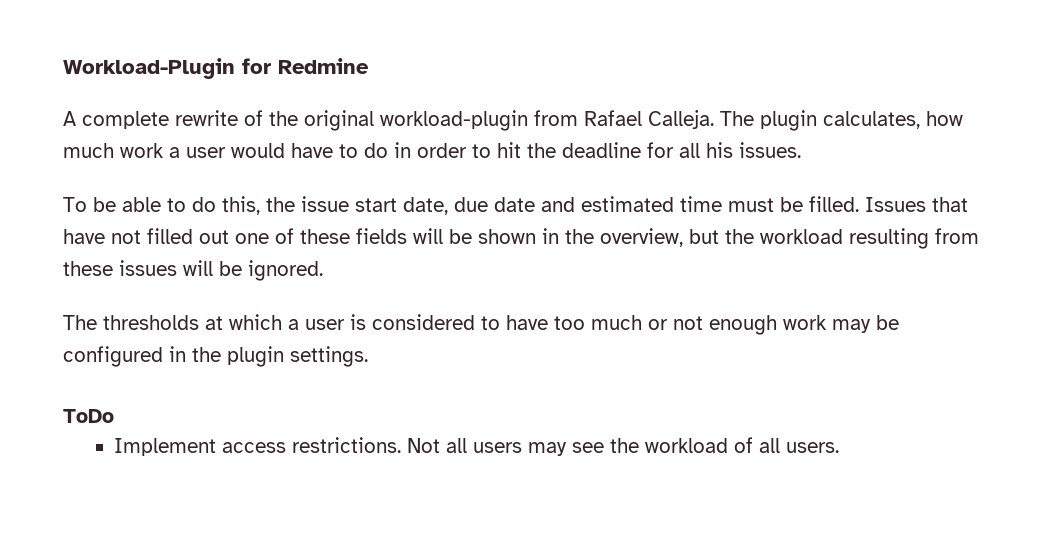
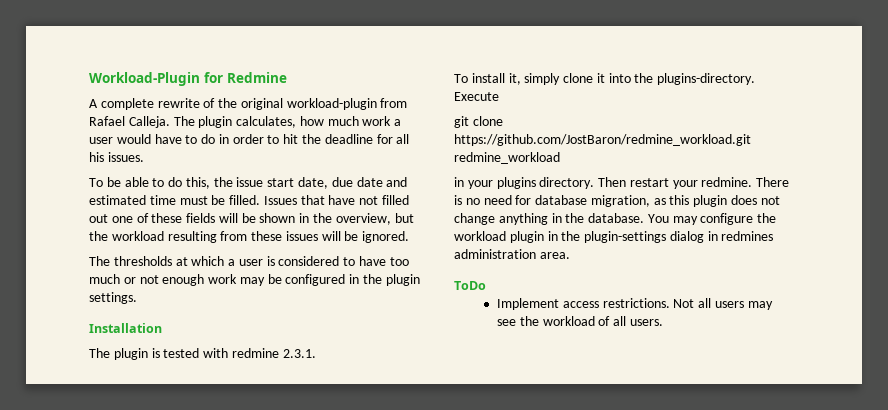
(368, 356) none -> [89,323,162,333] [89,348,316,360] [454,73,756,85] [454,92,499,101] [454,116,503,128] [454,134,751,146] [454,152,560,164] [454,177,790,189] [454,195,780,207] [454,213,777,225] [454,231,774,243] [454,249,570,259] // Installation // The plugin is tested with redmine 2.3.1. // To install it, simply clone it into the plugins-directory. Execute // git clone https://github.com/JostBaron/redmine_workload.git redmine_workload // in your plugins directory. Then restart your redmine. There is no need for database migration, as this plugin does not change anything in the database. You may configure the workload plugin in the plugin-settings dialog in redmines administration area.

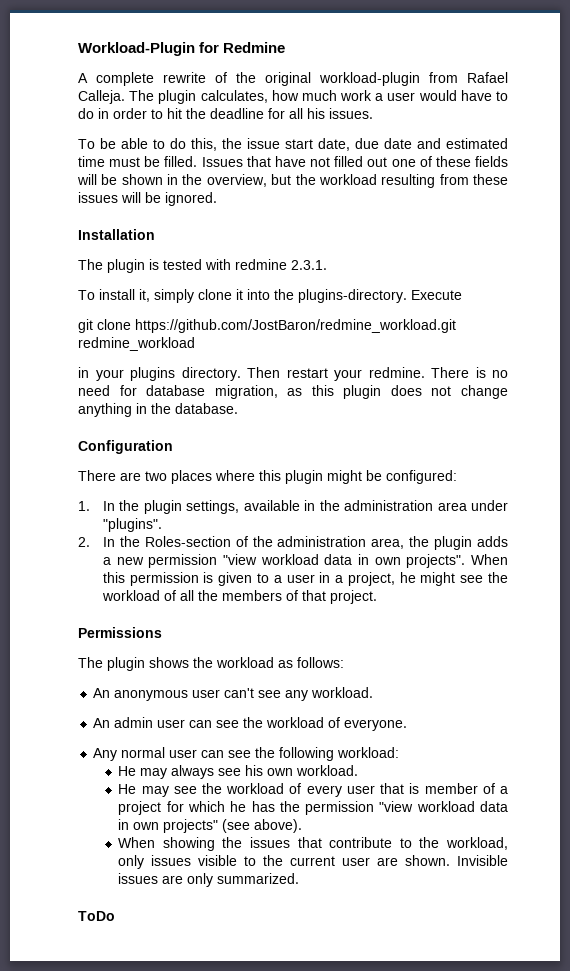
[89,256,409,266] [89,274,420,286] [89,292,137,304] // The thresholds at which a user is considered to have too much or not enough work may be configured in the plugin settings. -> (217, 199) none
[647,213,777,225] [454,231,774,243] [454,249,570,259] [454,281,486,290] [496,298,744,310] You may configure the workload plugin in the plugin-settings dialog in redmines administration area. // ToDo // Implement access restrictions. Not all users -> [78,440,173,454] [78,470,457,484] [78,500,509,514] [102,518,162,532] [78,536,508,550] [102,554,509,568] [102,572,509,586] [101,590,377,604] [78,627,162,638] [78,657,344,671] [93,687,374,701] [93,717,408,731] [93,747,400,761] [118,765,359,779] [118,784,137,794] // Configuration // There are two places where this plugin might be configured: // 1. In the plugin settings, available in the administration area under "plugins". // 2. In the Roles-section of the administration area, the plugin adds a new permission "view workload data in own projects". When this permission is given to a user in a project, he might see the workload of all the members of that project. // Permissions // The plugin shows the workload as follows: // An anonymous user can't see any workload. // An admin user can see the workload of everyone. // Any normal user can see the following workload: // He may always see his own workload. // He
[613,316,663,326] all users. -> [306,783,508,797] [118,801,508,815] [118,819,303,833] [118,837,508,851] [118,855,509,869] [118,873,300,887] [78,911,115,921] every user that is member of a project for which he has the permission "view workload data in own projects" (see above). // When showing the issues that contribute to the workload, only issues visible to the current user are shown. Invisible issues are only summarized. // ToDo

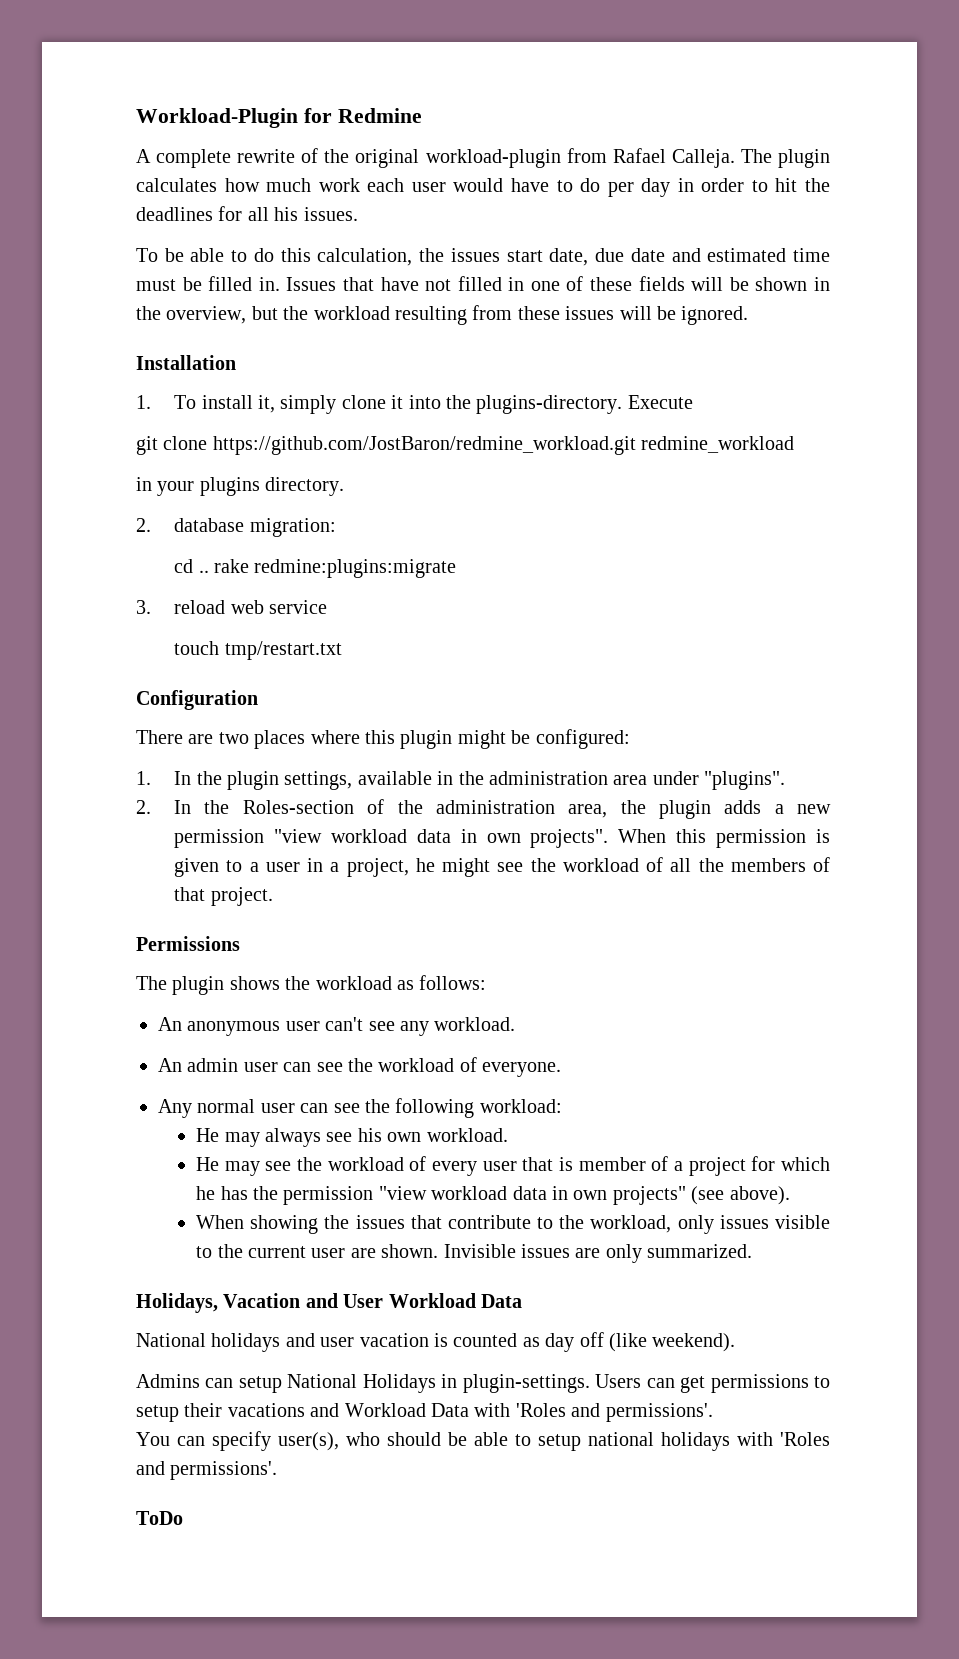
[200,90,268,103] calculates, -> [136,178,217,192] calculates
[375,93,384,101] a -> [367,178,405,192] each
(94, 113) none -> [607,178,671,197] per day
[210,108,264,119] deadline -> [136,207,213,221] deadlines
[191,138,280,151] this, the issue -> [280,248,500,266] this calculation, the issues
[164,156,198,167] filled. -> [208,276,280,291] filled in.
[367,157,388,167] out -> [508,277,525,291] in
[78,259,327,273] The plugin is tested with redmine 2.3.1. // -> [136,395,151,409] 1.
[247,367,508,381] [78,385,508,399] [78,403,238,417] Then restart your redmine. There is no need for database migration, as this plugin does not change anything in the database. -> [136,518,336,537] [174,559,457,578] [136,600,327,614] [174,641,342,660] // 2. database migration: // cd .. rake redmine:plugins:migrate // 3. reload web service // touch tmp/restart.txt
(300, 878) none -> [136,1293,522,1313] [136,1332,736,1352] [136,1374,831,1393] [136,1403,713,1422] [136,1431,830,1451] [136,1461,278,1480] // Holidays, Vacation and User Workload Data // National holidays and user vacation is counted as day off (like weekend). // Admins can setup National Holidays in plugin-settings. Users can get permissions to setup their vacations and Workload Data with 'Roles and permissions'. // You can specify user(s), who should be able to setup national holidays with 'Roles and permissions'.

